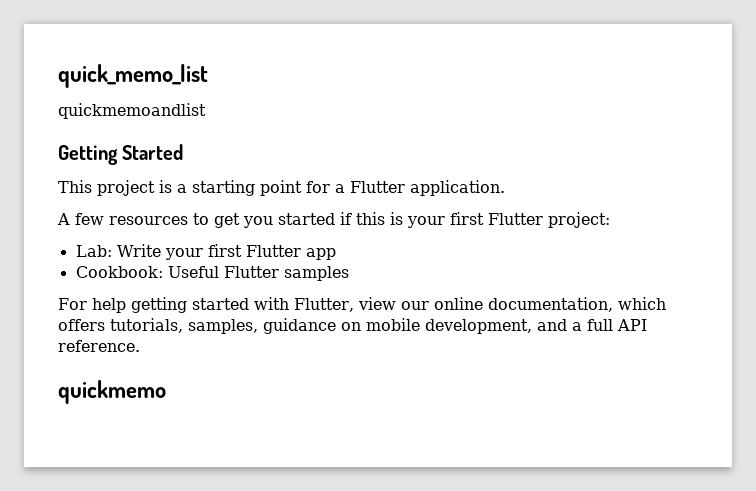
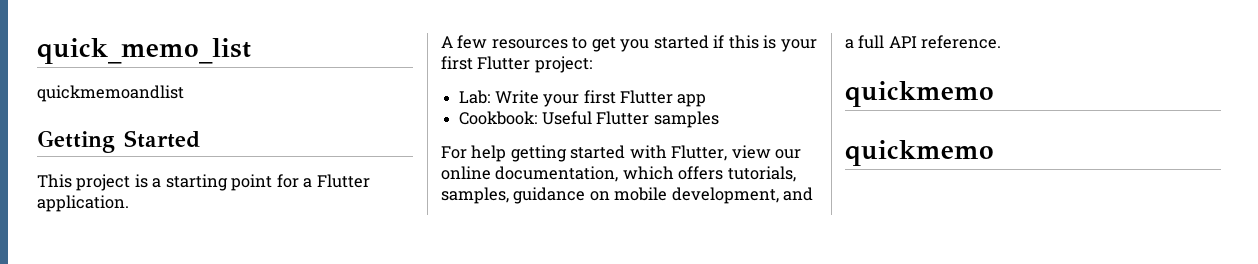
(166, 392) none -> [845,140,994,166] // quickmemo

